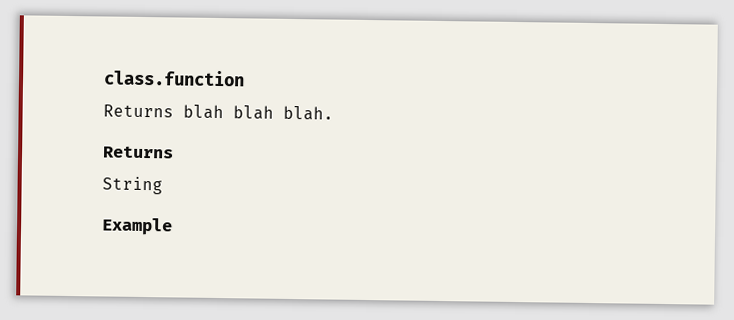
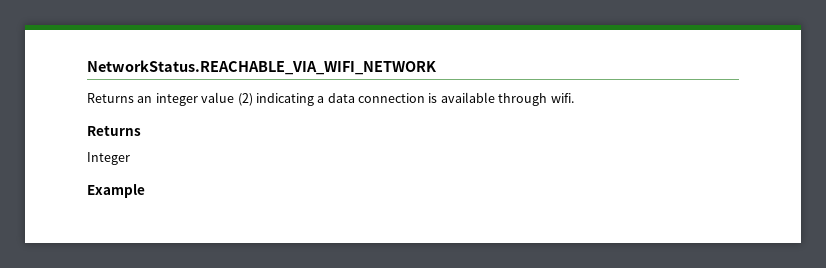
[103,69,245,87] [103,104,334,121] class.function // Returns blah blah blah. -> [87,60,436,75] [87,92,574,106] NetworkStatus.REACHABLE_VIA_WIFI_NETWORK // Returns an integer value (2) indicating a data connection is available through wifi.
[102,176,163,195] String -> [87,152,130,165] Integer

